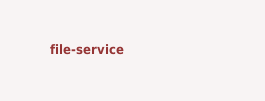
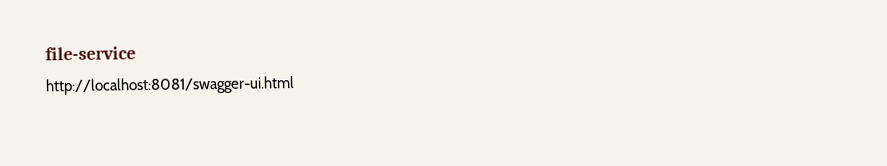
(124, 49) none -> [45,76,295,96] // http://localhost:8081/swagger-ui.html

